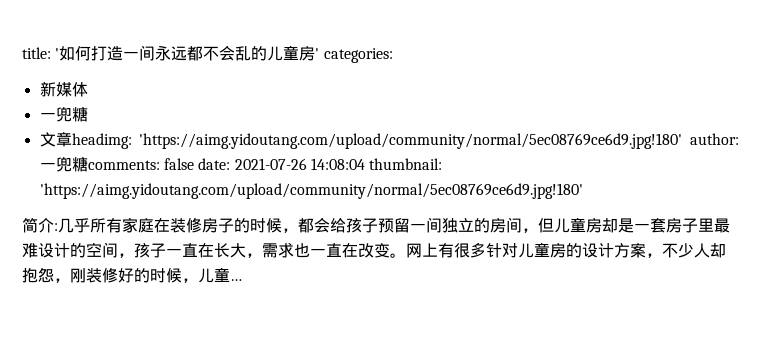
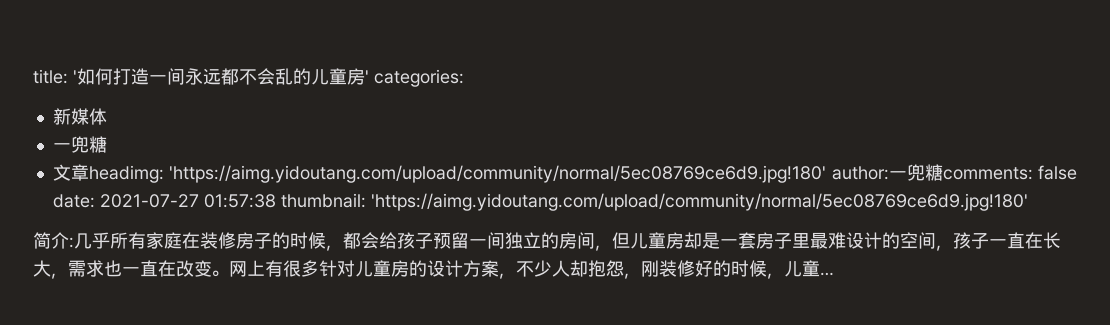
[234,158,365,170] 2021-07-26 14:08:04 -> [99,194,276,208] 2021-07-27 01:57:38

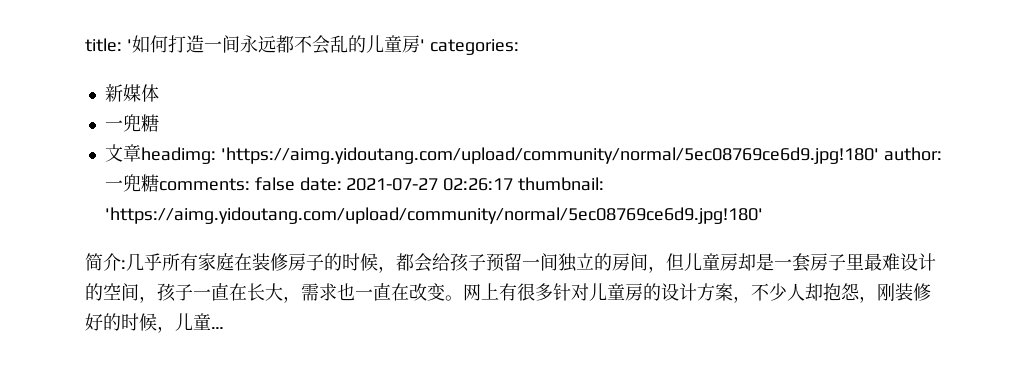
[203,194,276,208] 01:57:38 -> [443,178,514,191] 02:26:17

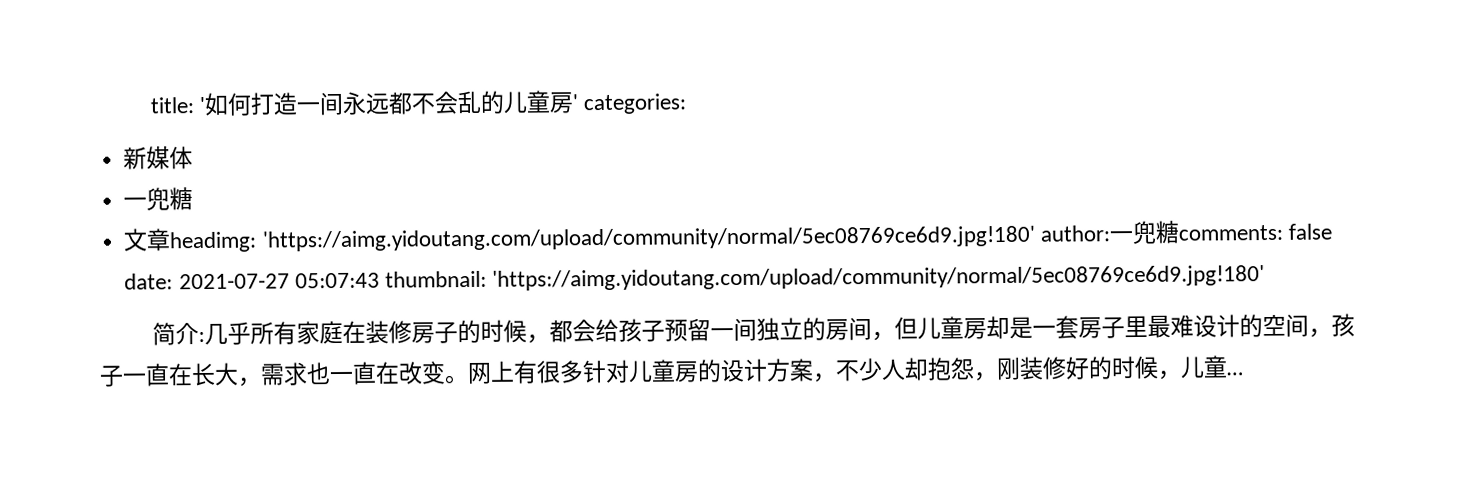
[443,178,514,191] 02:26:17 -> [294,272,380,289] 05:07:43

